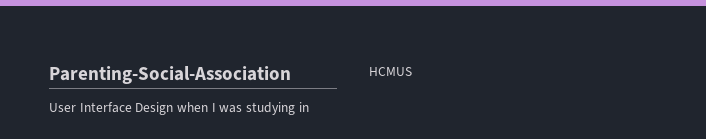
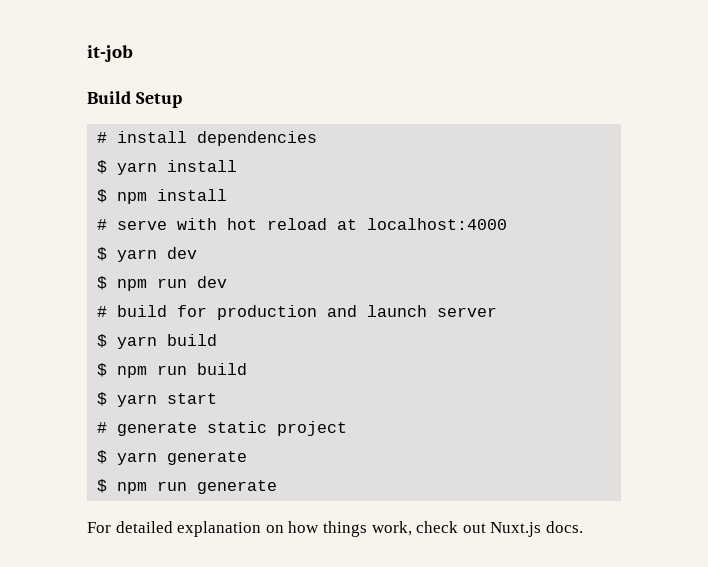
[49,66,291,84] [49,102,309,115] [369,67,412,76] Parenting-Social-Association // User Interface Design when I was studying in HCMUS -> [87,45,133,62] [87,91,182,108] [97,131,318,146] [97,160,238,175] [97,189,228,204] [97,218,508,230] [97,247,198,262] [97,276,228,291] [97,305,498,320] [97,334,218,349] [97,363,248,378] [97,392,218,407] [97,421,348,436] [97,450,248,465] [97,479,278,494] [87,521,583,537] it-job // Build Setup // # install dependencies // $ yarn install // $ npm install // # serve with hot reload at localhost:4000 // $ yarn dev // $ npm run dev // # build for production and launch server // $ yarn build // $ npm run build // $ yarn start // # generate static project // $ yarn generate // $ npm run generate // For detailed explanation on how things work, check out Nuxt.js docs.

